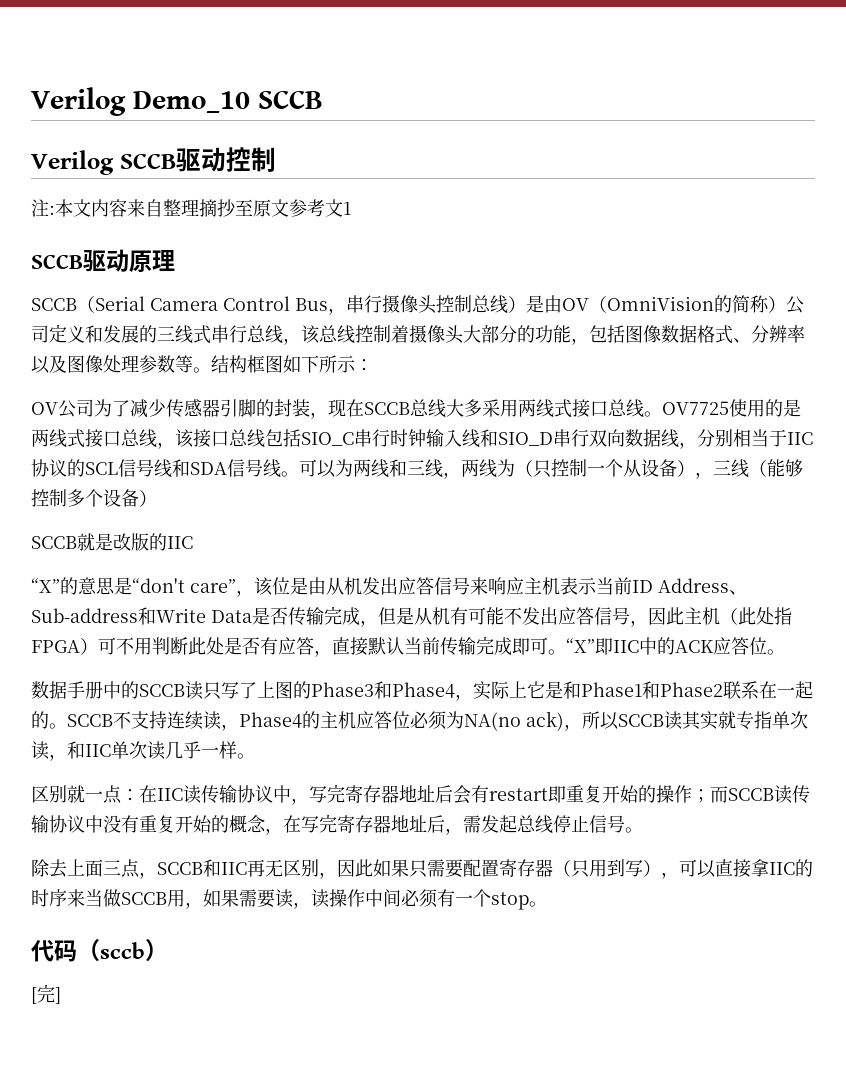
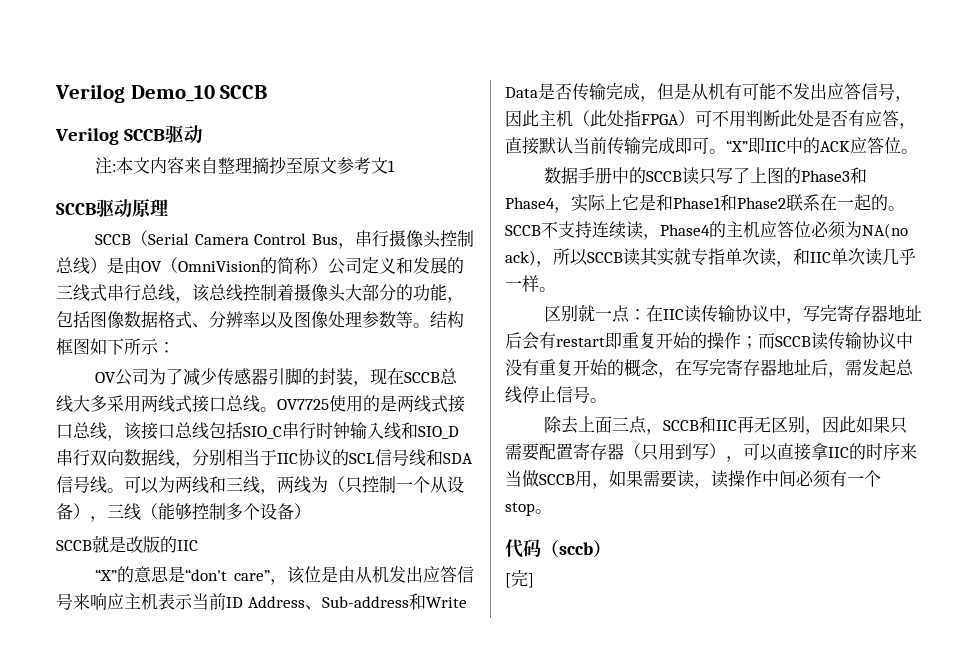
[225,147,276,172] 控制 -> (203, 134) none

